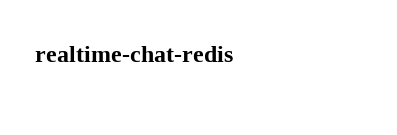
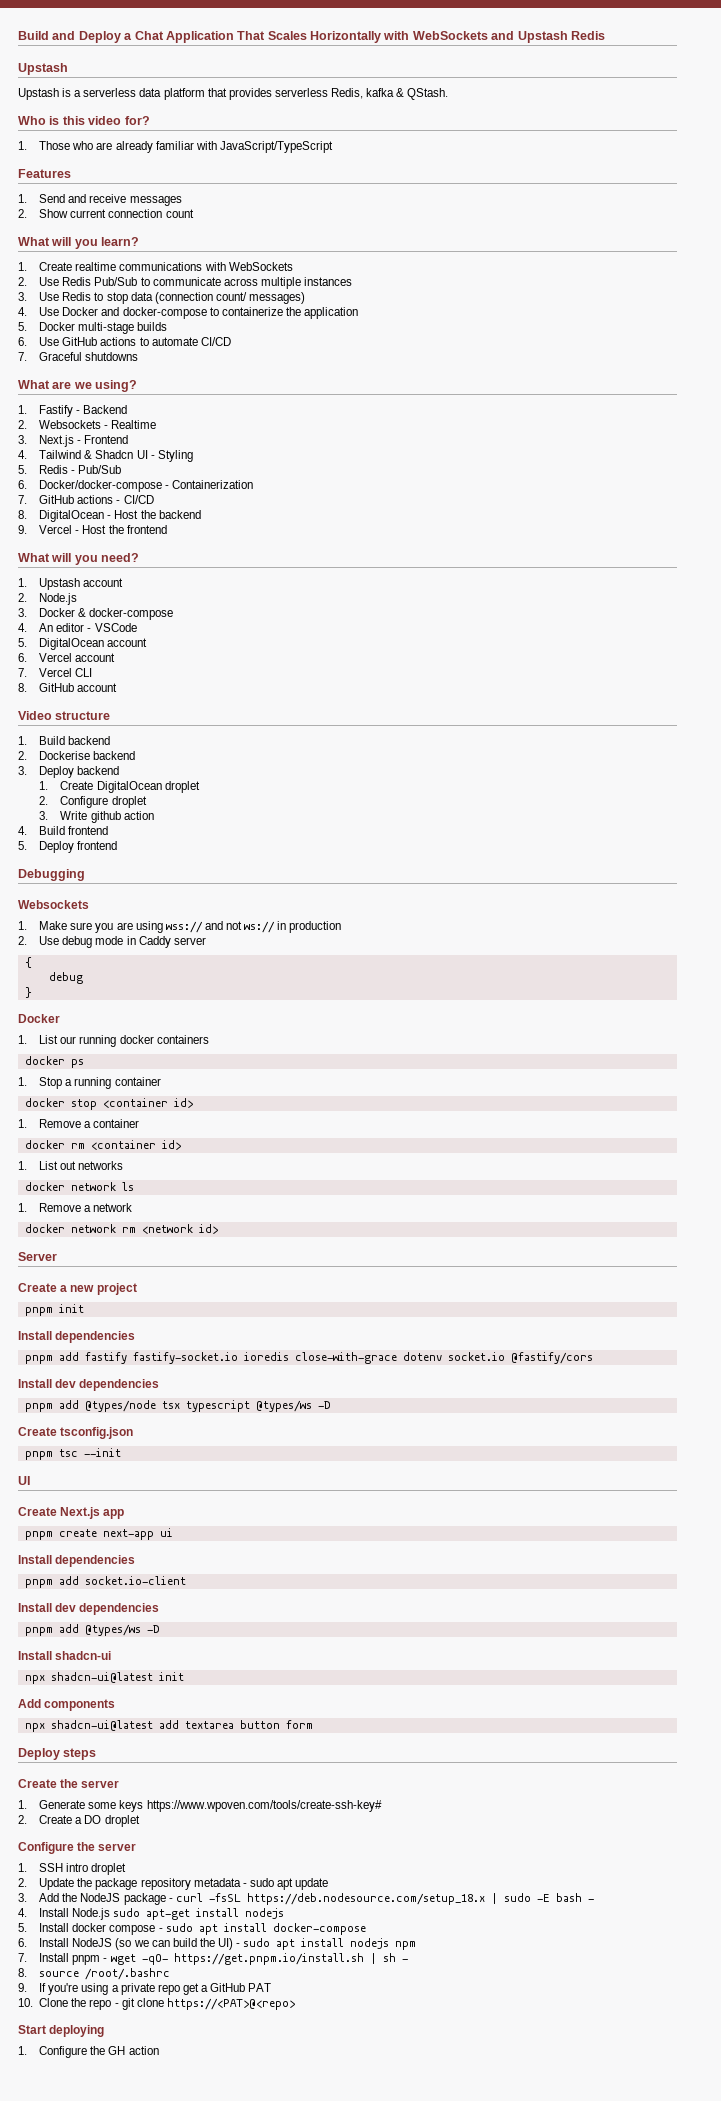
[35,46,233,62] realtime-chat-redis -> [18,31,605,43] [18,63,68,75] [18,88,449,100] [18,116,150,125] [18,141,333,153] [18,169,71,178] [18,194,182,206] [18,209,194,218] [18,237,140,249] [18,262,293,271] [18,277,352,289] [18,292,305,304] [18,307,358,319] [18,322,168,334] [18,337,231,346] [18,352,139,361] [18,380,138,392] [18,405,128,417] [18,420,157,429] [18,435,129,447] [18,450,193,462] [18,465,122,474] [18,480,254,492] [18,495,154,504] [18,510,201,522] [18,525,167,534] [18,553,140,565] [18,578,124,590] [18,593,78,605] [18,608,174,620] [18,623,137,632] [18,638,148,650] [18,653,116,662] [18,668,93,677] [18,683,118,692] [18,711,111,720] [18,736,111,745] [18,751,136,760] [18,766,120,778] [39,781,200,793] [39,796,147,808] [39,811,154,823] [18,826,109,835] [18,841,118,853] [18,869,85,881] [18,900,89,909] [18,921,342,933] [18,936,206,948] [24,957,32,968] [48,972,83,984] [24,987,32,998] [18,1014,60,1023] [18,1035,209,1047] [24,1056,84,1068] [18,1077,161,1089] [24,1098,193,1110] [18,1119,140,1128] [24,1140,181,1150] [18,1161,124,1170] [24,1182,134,1191] [18,1203,133,1212] [24,1224,218,1234] [18,1252,57,1261] [18,1283,137,1295] [24,1304,84,1316] [18,1331,136,1343] [24,1352,593,1364] [18,1379,160,1391] [24,1400,331,1412] [18,1427,134,1439] [24,1448,121,1460] [18,1476,30,1485] [18,1507,125,1519] [24,1528,173,1540] [18,1555,136,1567] [24,1576,186,1588] [18,1603,160,1615] [24,1624,160,1636] [18,1651,112,1660] [24,1672,184,1684] [18,1699,116,1711] [24,1720,313,1732] [18,1748,97,1760] [18,1779,120,1788] [18,1800,382,1812] [18,1815,140,1827] [18,1842,137,1854] [18,1863,127,1875] [18,1878,329,1890] [18,1893,594,1905] [18,1908,285,1920] [18,1923,366,1935] [18,1938,417,1950] [18,1953,408,1965] [18,1968,171,1980] [18,1983,272,1995] [18,1998,295,2010] [18,2025,105,2037] [18,2046,159,2058] Build and Deploy a Chat Application That Scales Horizontally with WebSockets and Upstash Redis // Upstash // Upstash is a serverless data platform that provides serverless Redis, kafka & QStash. // Who is this video for? // 1. Those who are already familiar with JavaScript/TypeScript // Features // 1. Send and receive messages // 2. Show current connection count // What will you learn? // 1. Create realtime communications with WebSockets // 2. Use Redis Pub/Sub to communicate across multiple instances // 3. Use Redis to stop data (connection count/ messages) // 4. Use Docker and docker-compose to containerize the application // 5. Docker multi-stage builds // 6. Use GitHub actions to automate CI/CD // 7. Graceful shutdowns // What are we using? // 1. Fastify - Backend // 2. Websockets - Realtime // 3. Next.js - Frontend // 4. Tailwind & Shadcn UI - Styling // 5. Redis - Pub/Sub // 6. Docker/docker-compose - Containerization // 7. GitHub actions - CI/CD // 8. DigitalOcean - Host the backend // 9. Vercel - Host the frontend // What will you need? // 1. Upstash account // 2. Node.js // 3. Docker & docker-compose // 4. An editor - VSCode // 5. DigitalOcean account // 6. Vercel account // 7. Vercel CLI // 8. GitHub account // Video structure // 1. Build backend // 2. Dockerise backend // 3. Deploy backend // 1. Create DigitalOcean droplet // 2. Configure droplet // 3. Write github action // 4. Build frontend // 5. Deploy frontend // Debugging // Websockets // 1. Make sure you are using wss:// and not ws:// in production // 2. Use debug mode in Caddy server // { // debug // } // Docker // 1. List our running docker containers // docker ps // 1. Stop a running container // docker stop <container id> // 1. Remove a container // docker rm <container id> // 1. List out networks // docker network ls // 1. Remove a network // docker network rm <network id> // Server // Create a new project // pnpm init // Install dependencies // pnpm add fastify fastify-socket.io ioredis close-with-grace dotenv socket.io @fastify/cors // Install dev dependencies // pnpm add @types/node tsx typescript @types/ws -D // Create tsconfig.json // pnpm tsc --init // UI // Create Next.js app // pnpm create next-app ui // Install dependencies // pnpm add socket.io-client // Install dev dependencies // pnpm add @types/ws -D // Install shadcn-ui // npx shadcn-ui@latest init // Add components // npx shadcn-ui@latest add textarea button form // Deploy steps // Create the server // 1. Generate some keys https://www.wpoven.com/tools/create-ssh-key# // 2. Create a DO droplet // Configure the server // 1. SSH intro droplet // 2. Update the package repository metadata - sudo apt update // 3. Add the NodeJS package - curl -fsSL https://deb.nodesource.com/setup_18.x | sudo -E bash - // 4. Install Node.js sudo apt-get install nodejs // 5. Install docker compose - sudo apt install docker-compose // 6. Install NodeJS (so we can build the UI) - sudo apt install nodejs npm // 7. Install pnpm - wget -qO- https://get.pnpm.io/install.sh | sh - // 8. source /root/.bashrc // 9. If you're using a private repo get a GitHub PAT // 10. Clone the repo - git clone https://<PAT>@<repo> // Start deploying // 1. Configure the GH action

